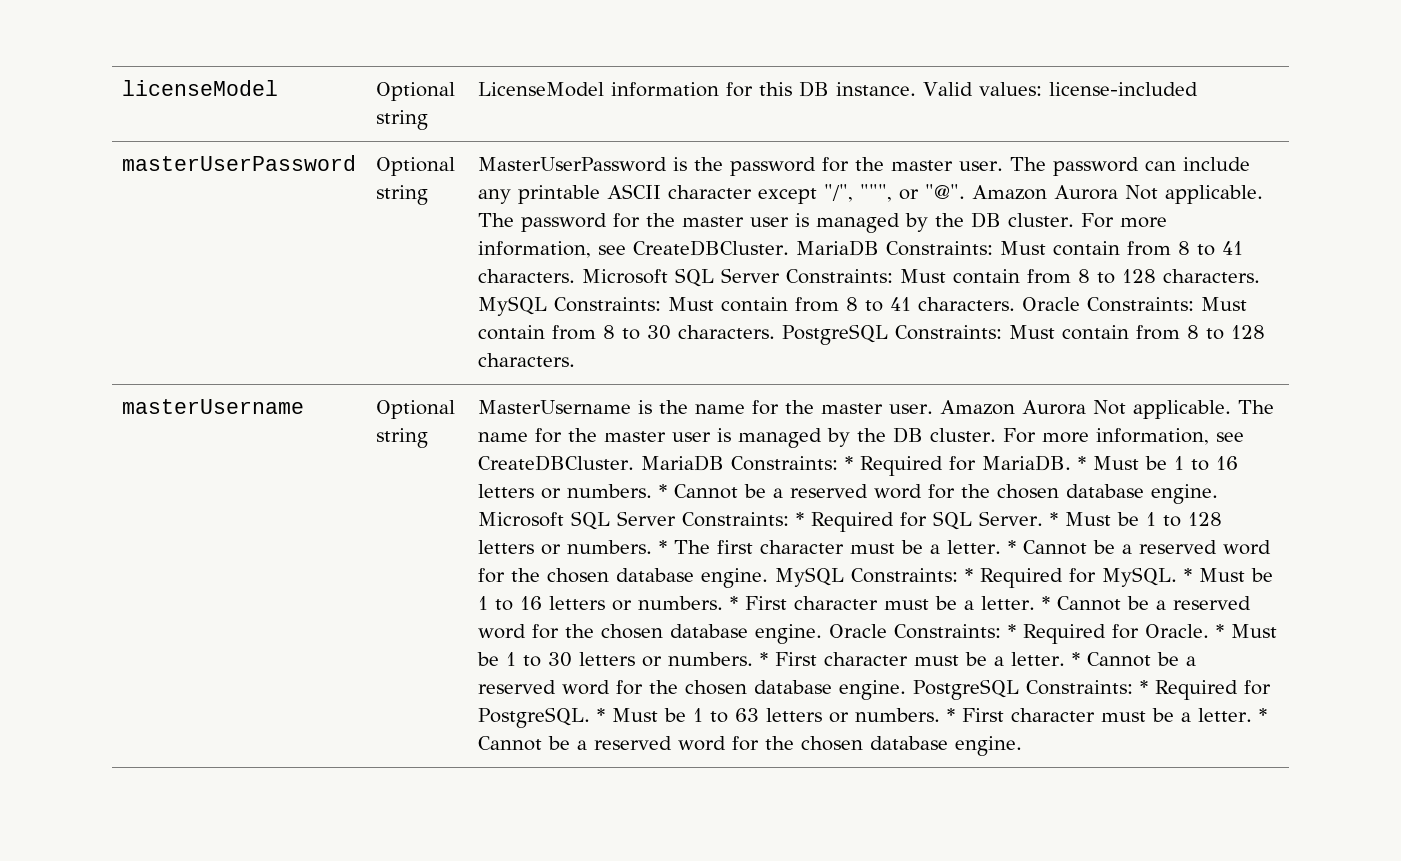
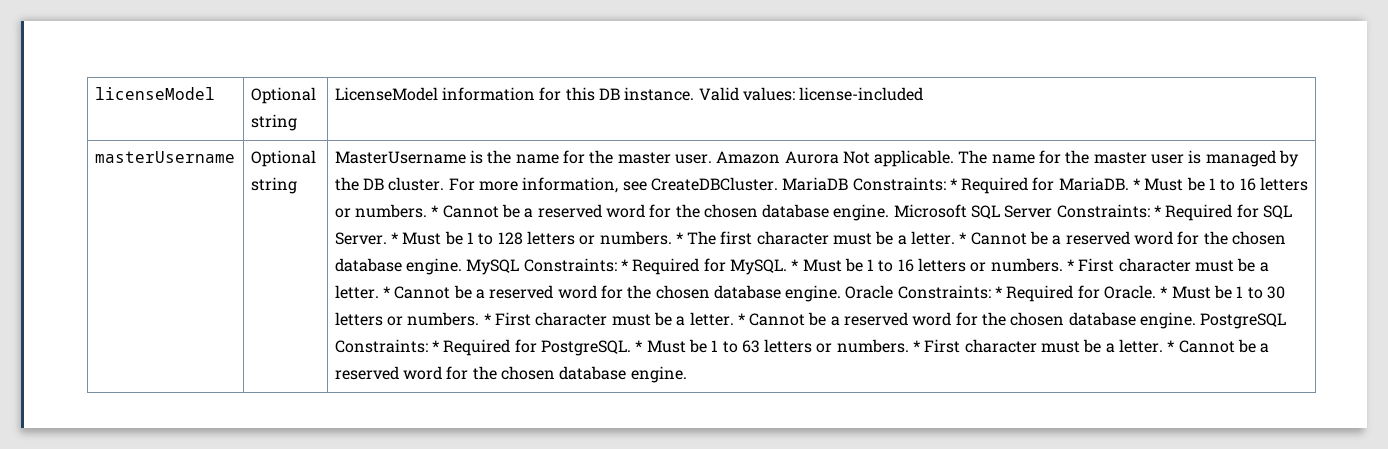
[121,155,356,171] [375,157,455,176] [375,185,428,205] [477,157,1250,176] [477,184,1263,204] [477,212,1167,233] [477,240,1243,258] [477,268,1260,287] [477,296,1247,316] [477,324,1265,345] [477,353,575,367] // masterUserPassword | Optional string | MasterUserPassword is the password for the master user. The password can include any printable ASCII character except "/", """, or "@". Amazon Aurora Not applicable. The password for the master user is managed by the DB cluster. For more information, see CreateDBCluster. MariaDB Constraints: Must contain from 8 to 41 characters. Microsoft SQL Server Constraints: Must contain from 8 to 128 characters. MySQL Constraints: Must contain from 8 to 41 characters. Oracle Constraints: Must contain from 8 to 30 characters. PostgreSQL Constraints: Must contain from 8 to 128 characters. -> (924, 94) none

